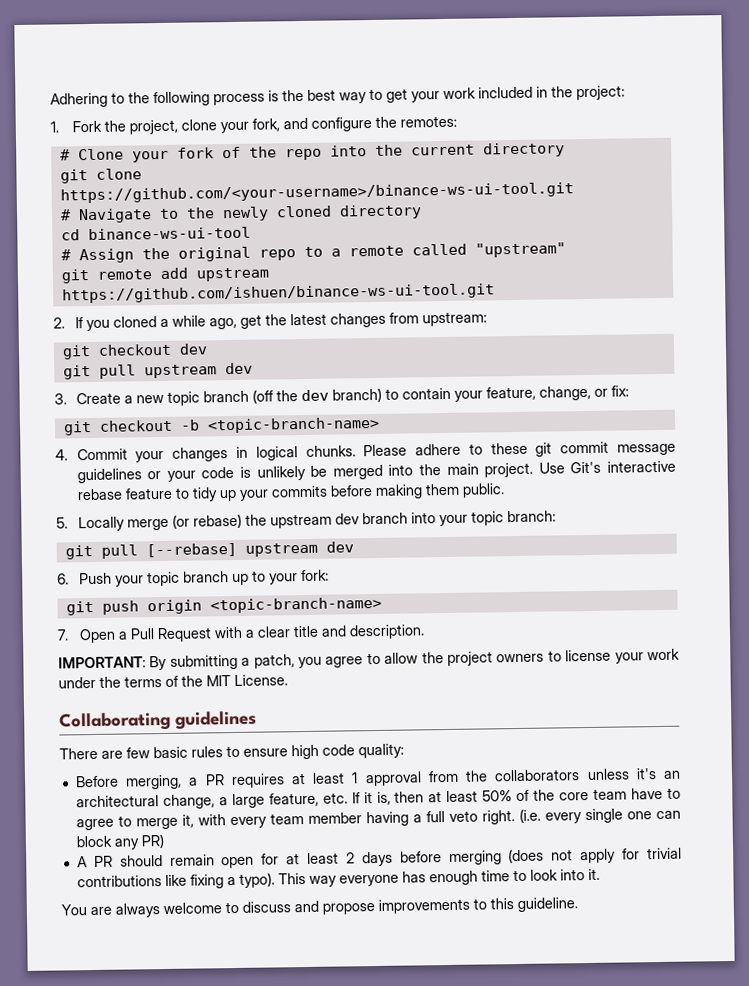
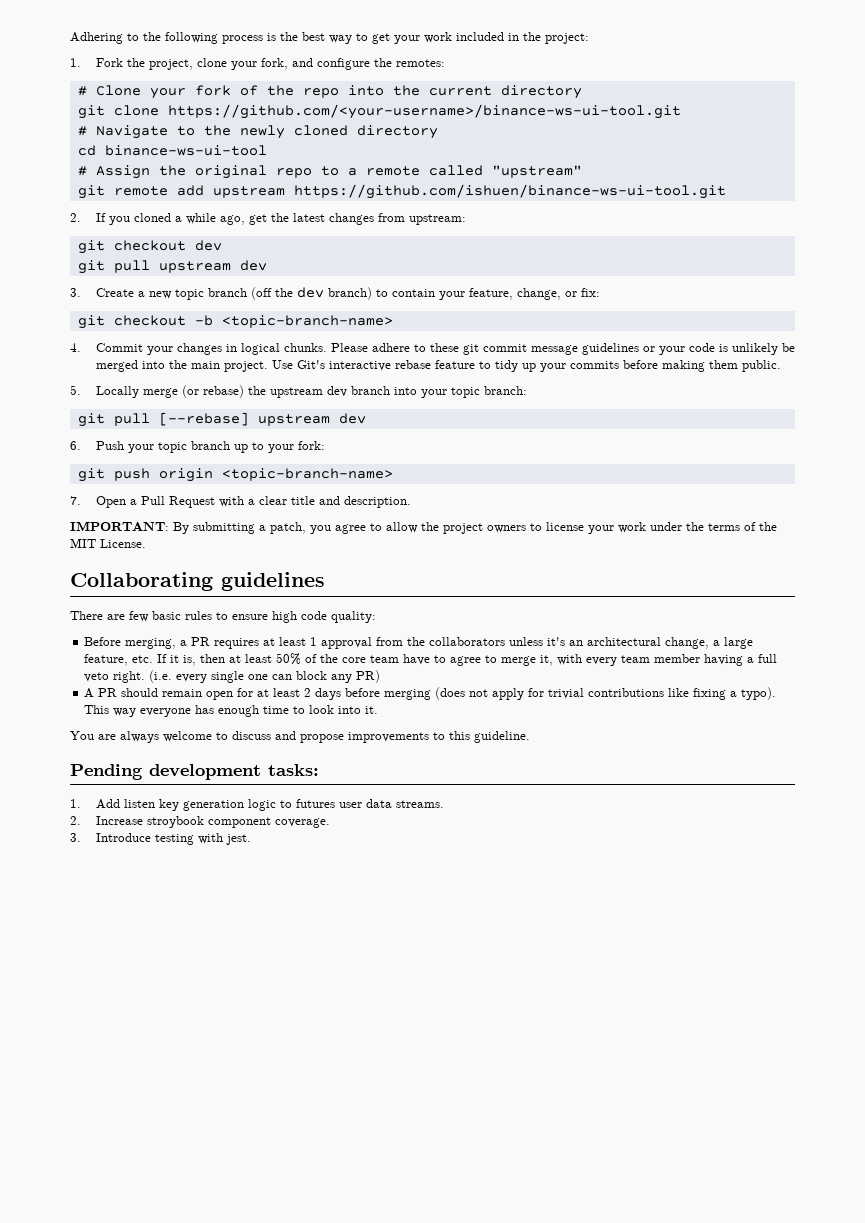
(578, 905) none -> [70,764,319,780] [70,799,444,811] [70,816,330,828] [70,833,251,845] // Pending development tasks: // 1. Add listen key generation logic to futures user data streams. // 2. Increase stroybook component coverage. // 3. Introduce testing with jest.

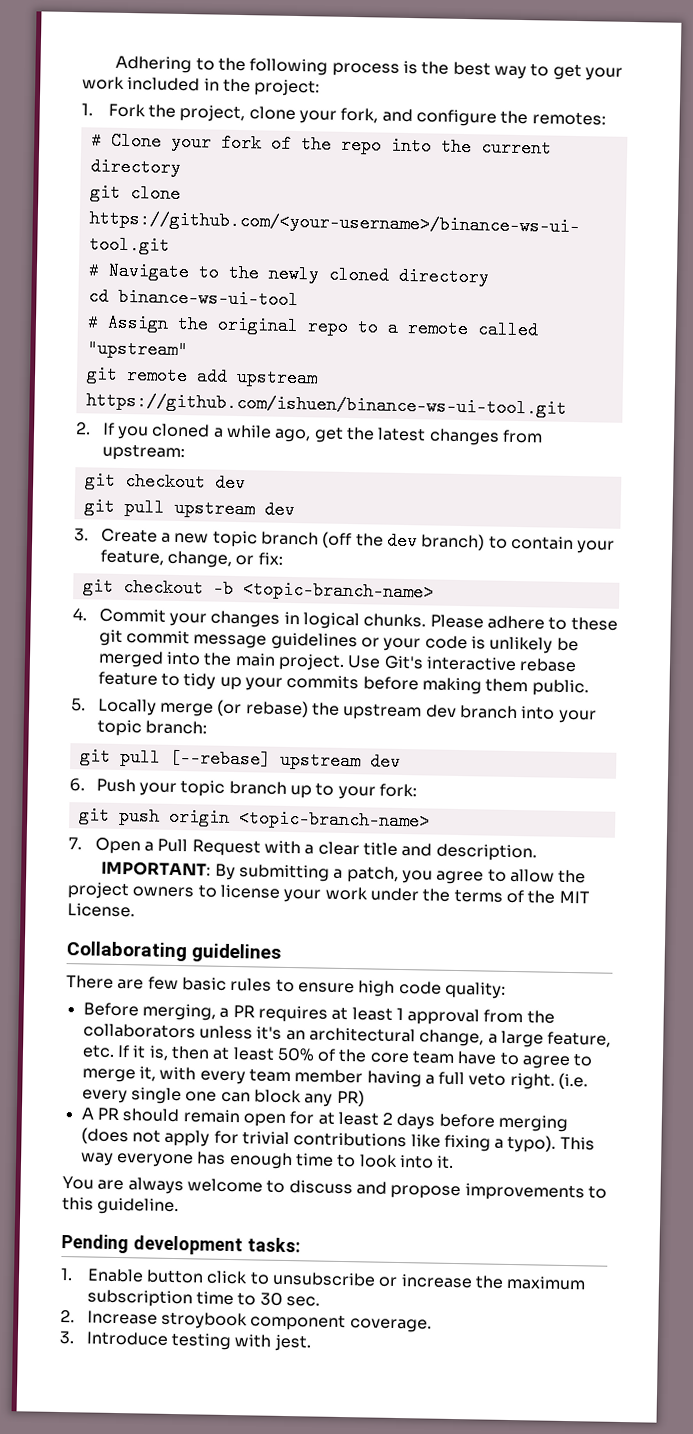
[95,799,444,811] Add listen key generation logic to futures user data streams. -> [86,1268,587,1291] [86,1289,321,1308] Enable button click to unsubscribe or increase the maximum subscription time to 30 sec.

